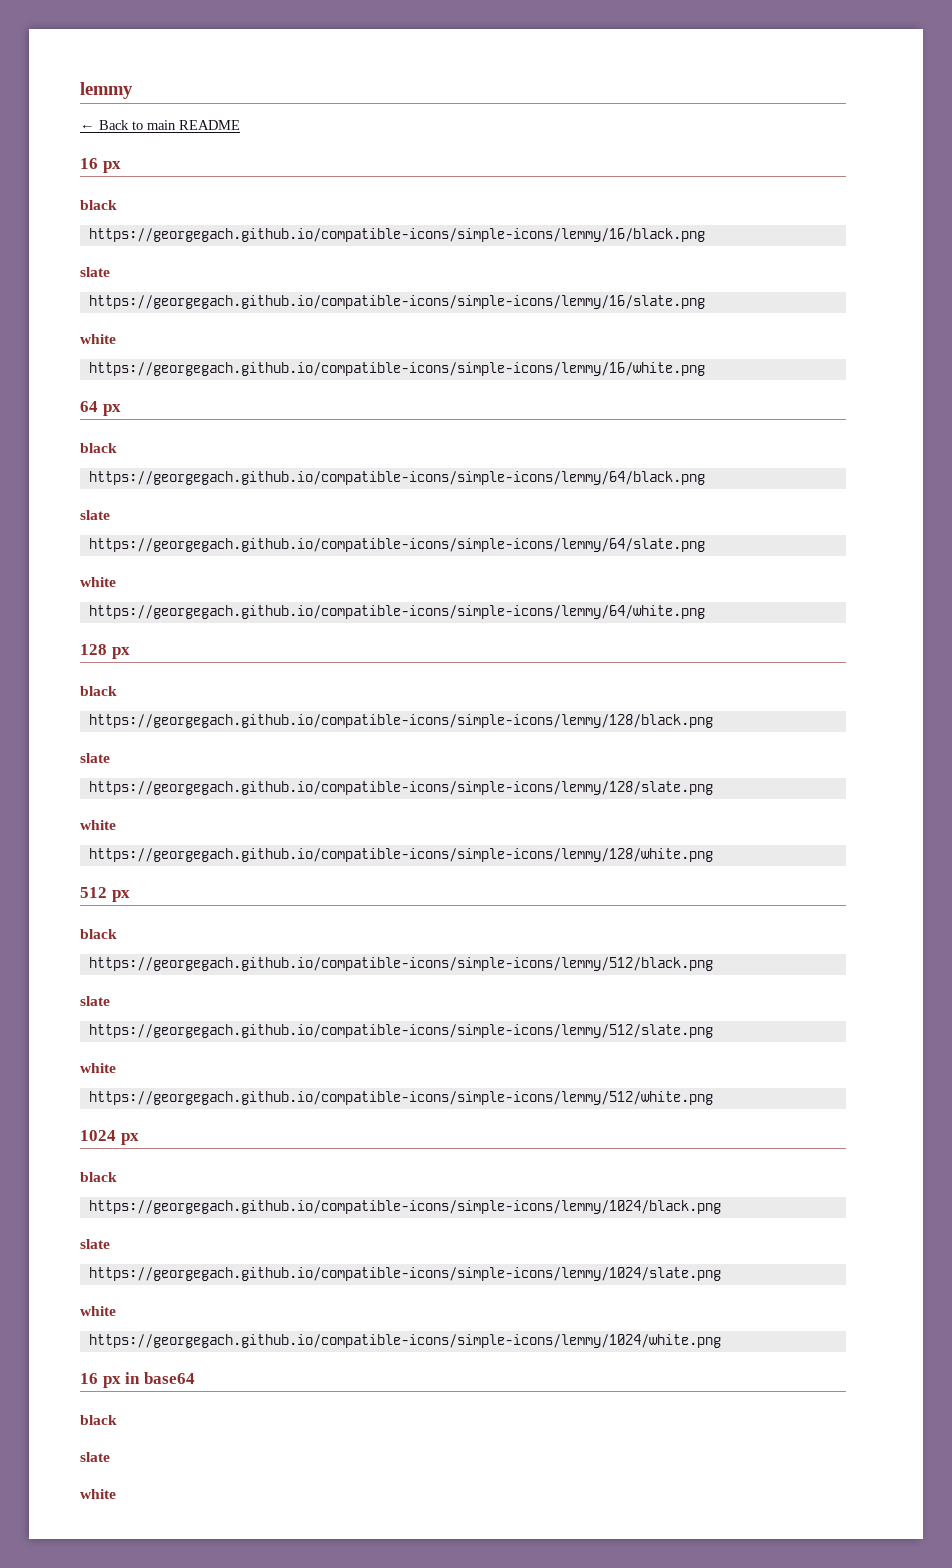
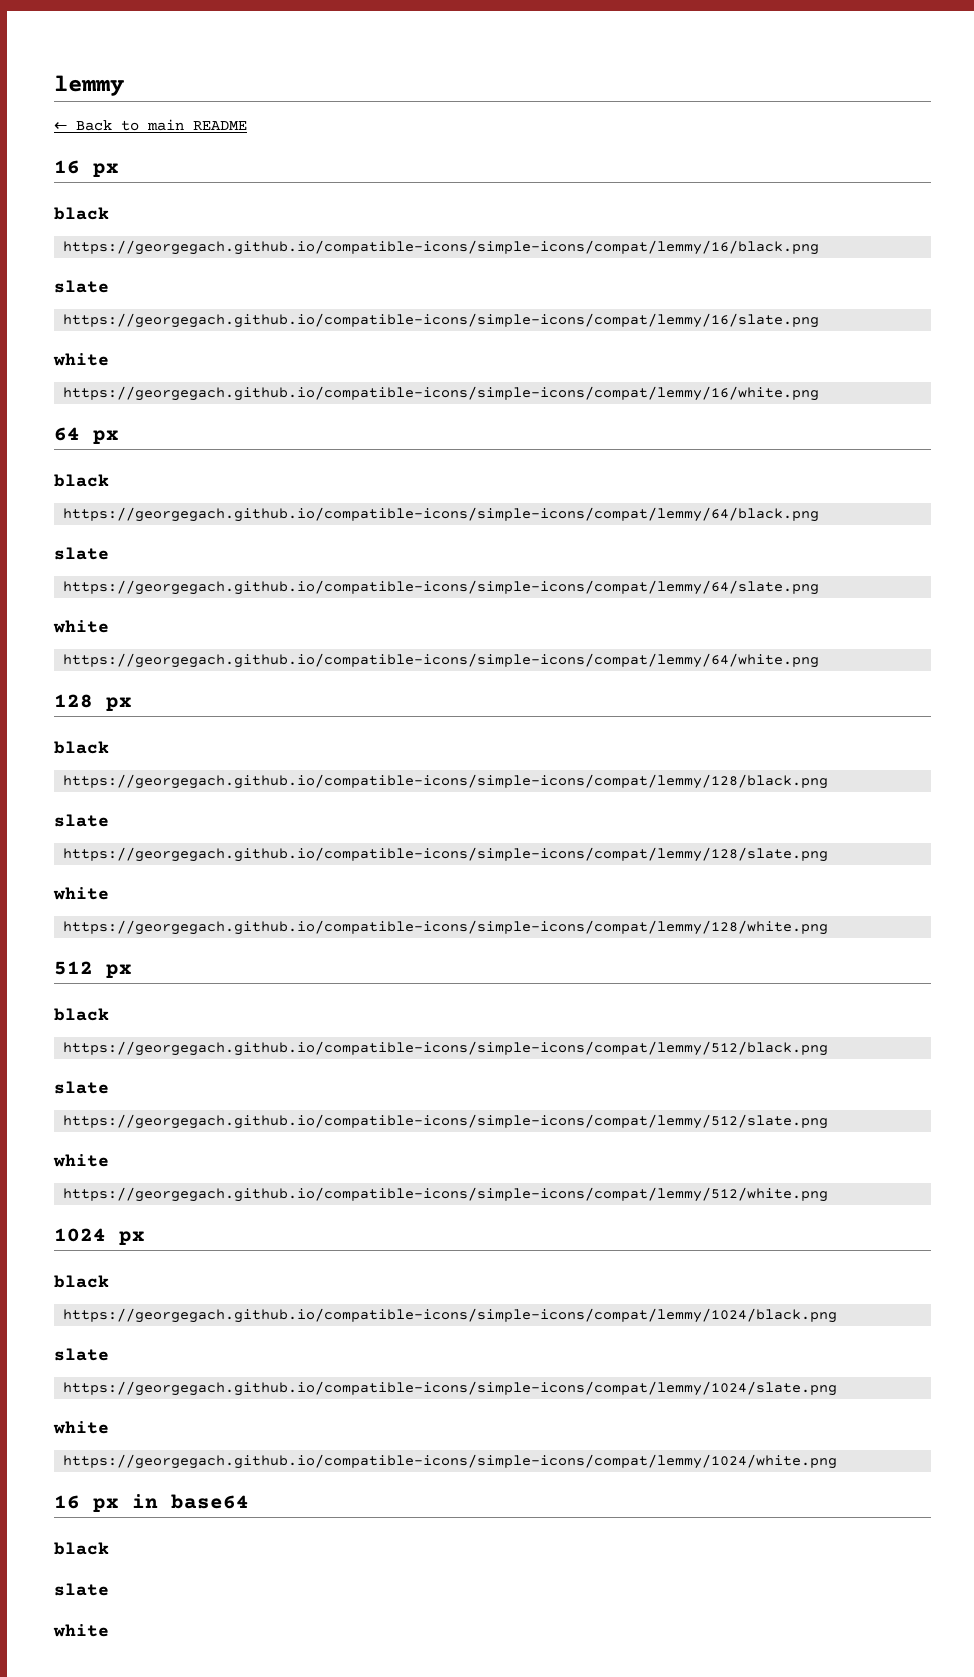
[88,228,705,242] [80,267,110,277] [88,295,705,309] [80,334,116,344] [88,362,705,376] https://georgegach.github.io/compatible-icons/simple-icons/lemmy/16/black.png // slate // https://georgegach.github.io/compatible-icons/simple-icons/lemmy/16/slate.png // white // https://georgegach.github.io/compatible-icons/simple-icons/lemmy/16/white.png -> [63,240,820,255] [54,280,109,293] [63,313,820,328] [53,353,109,366] [63,386,820,401] https://georgegach.github.io/compatible-icons/simple-icons/compat/lemmy/16/black.png // slate // https://georgegach.github.io/compatible-icons/simple-icons/compat/lemmy/16/slate.png // white // https://georgegach.github.io/compatible-icons/simple-icons/compat/lemmy/16/white.png
[88,471,705,485] [80,510,110,520] [88,538,705,552] [80,577,116,587] [88,605,705,619] https://georgegach.github.io/compatible-icons/simple-icons/lemmy/64/black.png // slate // https://georgegach.github.io/compatible-icons/simple-icons/lemmy/64/slate.png // white // https://georgegach.github.io/compatible-icons/simple-icons/lemmy/64/white.png -> [63,507,820,522] [54,547,109,560] [63,580,820,595] [53,620,109,633] [63,653,820,668] https://georgegach.github.io/compatible-icons/simple-icons/compat/lemmy/64/black.png // slate // https://georgegach.github.io/compatible-icons/simple-icons/compat/lemmy/64/slate.png // white // https://georgegach.github.io/compatible-icons/simple-icons/compat/lemmy/64/white.png
[88,714,713,728] [80,753,110,763] [88,781,713,795] [80,820,116,830] [88,848,713,862] https://georgegach.github.io/compatible-icons/simple-icons/lemmy/128/black.png // slate // https://georgegach.github.io/compatible-icons/simple-icons/lemmy/128/slate.png // white // https://georgegach.github.io/compatible-icons/simple-icons/lemmy/128/white.png -> [63,774,829,789] [54,814,109,827] [63,847,829,862] [53,887,109,900] [63,920,829,935] https://georgegach.github.io/compatible-icons/simple-icons/compat/lemmy/128/black.png // slate // https://georgegach.github.io/compatible-icons/simple-icons/compat/lemmy/128/slate.png // white // https://georgegach.github.io/compatible-icons/simple-icons/compat/lemmy/128/white.png
[88,957,713,971] [80,996,110,1006] [88,1024,713,1038] [80,1063,116,1073] [88,1091,713,1105] https://georgegach.github.io/compatible-icons/simple-icons/lemmy/512/black.png // slate // https://georgegach.github.io/compatible-icons/simple-icons/lemmy/512/slate.png // white // https://georgegach.github.io/compatible-icons/simple-icons/lemmy/512/white.png -> [63,1041,829,1056] [54,1081,109,1094] [63,1114,829,1129] [53,1154,109,1167] [63,1187,829,1202] https://georgegach.github.io/compatible-icons/simple-icons/compat/lemmy/512/black.png // slate // https://georgegach.github.io/compatible-icons/simple-icons/compat/lemmy/512/slate.png // white // https://georgegach.github.io/compatible-icons/simple-icons/compat/lemmy/512/white.png
[88,1200,721,1214] [80,1239,110,1249] [88,1267,721,1281] [80,1306,116,1316] [88,1334,721,1348] https://georgegach.github.io/compatible-icons/simple-icons/lemmy/1024/black.png // slate // https://georgegach.github.io/compatible-icons/simple-icons/lemmy/1024/slate.png // white // https://georgegach.github.io/compatible-icons/simple-icons/lemmy/1024/white.png -> [63,1308,838,1323] [54,1348,109,1361] [63,1381,838,1396] [53,1421,109,1434] [63,1454,838,1469] https://georgegach.github.io/compatible-icons/simple-icons/compat/lemmy/1024/black.png // slate // https://georgegach.github.io/compatible-icons/simple-icons/compat/lemmy/1024/slate.png // white // https://georgegach.github.io/compatible-icons/simple-icons/compat/lemmy/1024/white.png

